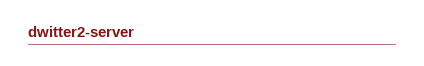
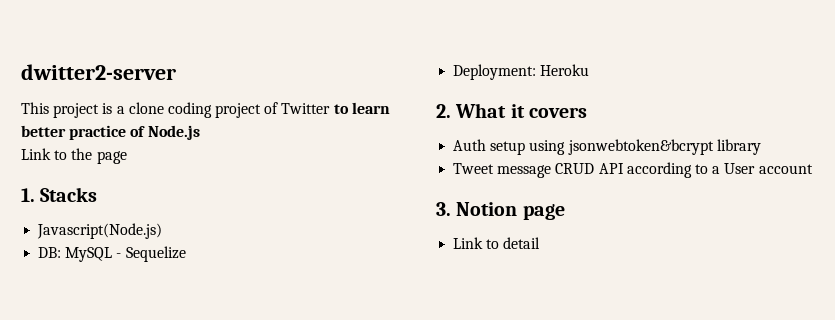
(134, 31) none -> [21,102,390,118] [21,125,200,140] [21,148,127,164] [21,187,98,202] [37,223,163,239] [38,246,186,262] [453,64,590,80] [436,103,587,118] [453,139,761,155] [453,162,813,178] [436,202,565,220] [453,237,541,249] // This project is a clone coding project of Twitter to learn better practice of Node.js // Link to the page // 1. Stacks // Javascript(Node.js) // DB: MySQL - Sequelize // Deployment: Heroku // 2. What it covers // Auth setup using jsonwebtoken&bcrypt library // Tweet message CRUD API according to a User account // 3. Notion page // Link to detail

